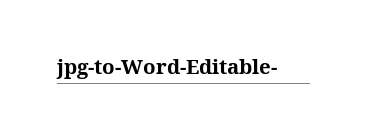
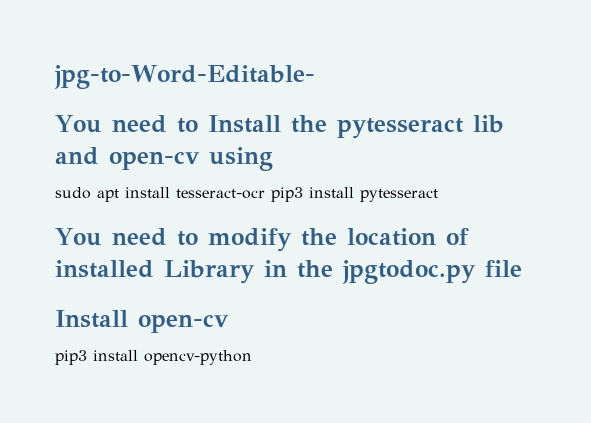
(277, 69) none -> [55,115,504,139] [55,147,273,171] [55,187,438,202] [55,228,469,252] [55,260,522,284] [55,310,229,333] [55,350,252,365] // You need to Install the pytesseract lib and open-cv using // sudo apt install tesseract-ocr pip3 install pytesseract // You need to modify the location of installed Library in the jpgtodoc.py file // Install open-cv // pip3 install opencv-python

